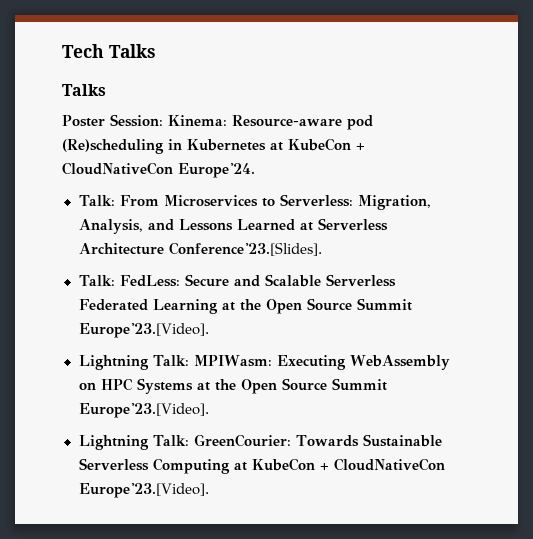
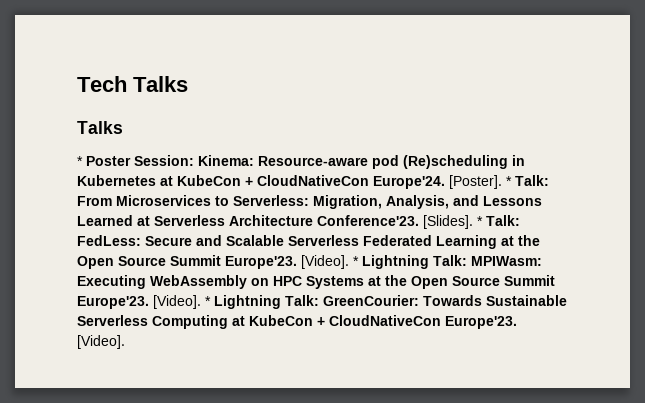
(106, 90) none -> [77,156,83,166] *
(255, 170) // -> [449,175,512,189] [Poster]. *
[168,242,322,256] Conference'23.[Slides]. // -> [317,215,483,229] Conference'23. [Slides]. *
[78,323,209,338] Europe'23.[Video]. // -> [225,255,359,269] Europe'23. [Video]. *
[78,403,209,418] Europe'23.[Video]. // -> [77,295,211,309] Europe'23. [Video]. *
[78,483,209,498] Europe'23.[Video]. -> [445,316,517,329] [77,335,125,349] Europe'23. [Video].

